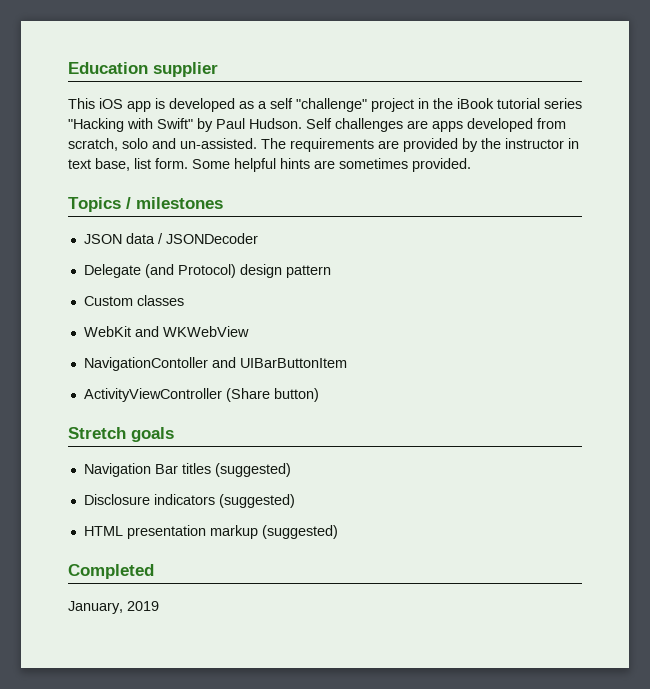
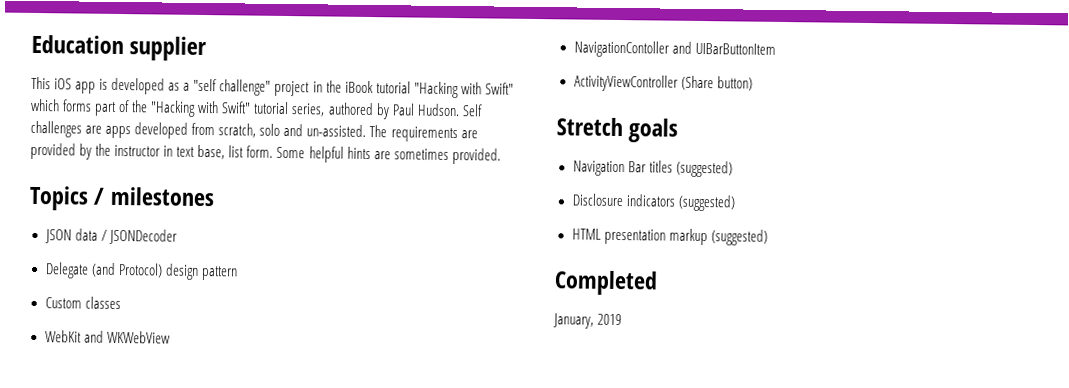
[270,98,367,112] self "challenge" -> [193,78,272,96] "self challenge"
[544,98,582,109] [68,118,193,132] series "Hacking with Swift" -> [413,81,514,99] [30,98,374,117] "Hacking with Swift" which forms part of the "Hacking with Swift" tutorial series, authored

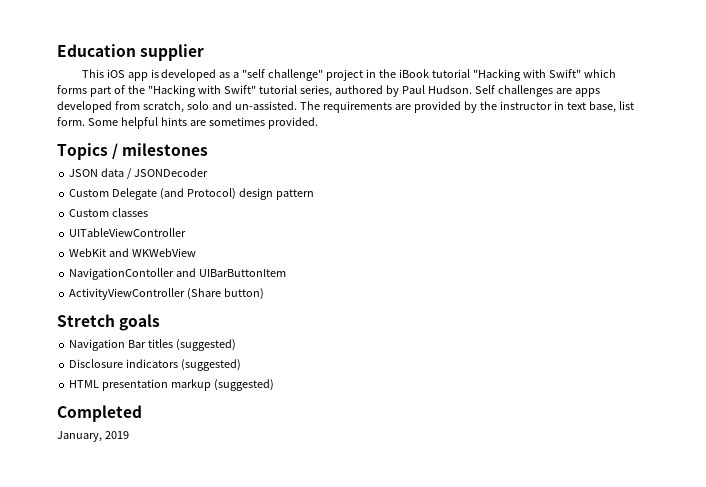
(177, 236) none -> [69,189,110,197] Custom
(121, 303) none -> [69,228,187,237] // UITableViewController

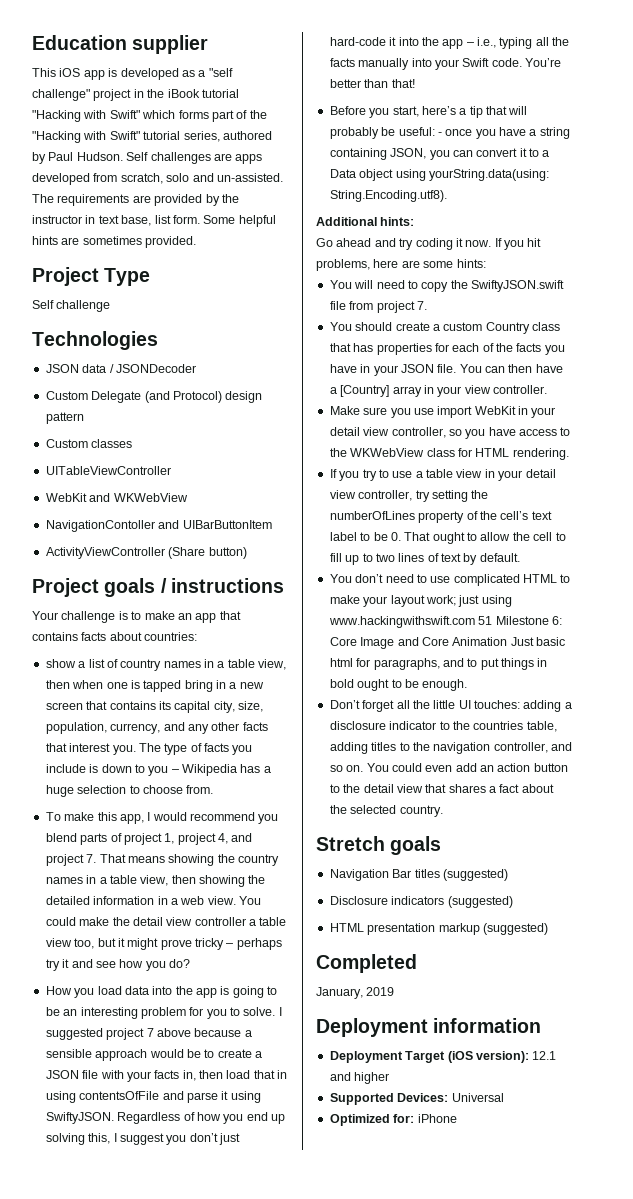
[57,143,209,160] Topics / milestones -> [32,267,151,286] [32,300,111,312] [32,331,158,350] Project Type // Self challenge // Technologies
(265, 294) none -> [32,578,284,597] [32,611,241,623] [32,632,198,641] [45,659,287,671] [45,680,264,692] [45,701,263,713] [45,722,268,734] [45,743,253,755] [45,764,271,776] [45,785,214,797] [45,812,279,824] [45,833,253,845] [45,854,279,866] [45,875,266,887] [45,896,261,905] [45,917,287,926] [45,938,282,950] [45,959,190,971] [45,986,278,998] [45,1007,282,1019] [45,1028,252,1040] [45,1049,262,1061] [45,1070,288,1082] [45,1091,261,1103] [45,1112,285,1124] [45,1133,240,1145] [329,37,570,49] [329,58,561,70] [329,79,415,88] [329,106,528,118] [329,127,570,139] [329,148,550,160] [329,169,549,181] [329,190,447,202] [316,217,415,226] [316,238,542,250] [316,259,486,271] [329,280,564,292] [329,301,427,313] [329,322,560,334] [329,343,565,355] [329,364,563,376] [329,385,547,397] [329,406,556,418] [329,427,571,439] [329,448,569,460] [329,469,556,481] [329,490,489,502] [329,511,552,523] [329,532,566,544] [329,553,520,565] [329,574,571,586] [329,595,512,607] [328,616,562,628] [329,637,565,649] [329,658,548,670] [329,679,468,691] [329,700,572,712] [329,721,557,732] [329,742,572,754] [329,763,568,772] [329,784,554,793] [329,805,443,817] // Project goals / instructions // Your challenge is to make an app that contains facts about countries: // show a list of country names in a table view, then when one is tapped bring in a new screen that contains its capital city, size, population, currency, and any other facts that interest you. The type of facts you include is down to you – Wikipedia has a huge selection to choose from. // To make this app, I would recommend you blend parts of project 1, project 4, and project 7. That means showing the country names in a table view, then showing the detailed information in a web view. You could make the detail view controller a table view too, but it might prove tricky – perhaps try it and see how you do? // How you load data into the app is going to be an interesting problem for you to solve. I suggested project 7 above because a sensible approach would be to create a JSON file with your facts in, then load that in using contentsOfFile and parse it using SwiftyJSON. Regardless of how you end up solving this, I suggest you don’t just hard-code it into the app – i.e., typing all the facts manually into your Swift code. You’re better than that! // Before you start, here’s a tip that will probably be useful: - once you have a string containing JSON, you can convert it to a Data object using yourString.data(using: String.Encoding.utf8). // Additional hints: // Go ahead and try coding it now. If you hit problems, here are some hints: // You will need to copy the SwiftyJSON.swift file from project 7. // You should create a custom Country class that has properties for each of the facts you have in your JSON file. You can then have a [Country] array in your view controller. // Make sure you use import WebKit in your detail view controller, so you have access to the WKWebView class for HTML rendering. // If you try to use a table view in your detail view controller, try setting the numberOfLines property of the cell’s text label to be 0. That ought to allow the cell to fill up to two lines of text by default. // You don’t need to use complicated HTML to make your layout work; just using www.hackingwithswift.com 51 Milestone 6: Core Image and Core Animation Just basic html for paragraphs, and to put things in bold ought to be enough. // Don’t forget all the little UI touches: adding a disclosure indicator to the countries table, adding titles to the navigation controller, and so on. You could even add an action button to the detail view that shares a fact about the selected country.
(129, 435) none -> [316,1018,542,1037] [329,1051,557,1063] [329,1072,390,1084] [329,1093,504,1105] [329,1114,457,1126] // Deployment information // Deployment Target (iOS version): 12.1 and higher // Supported Devices: Universal // Optimized for: iPhone

